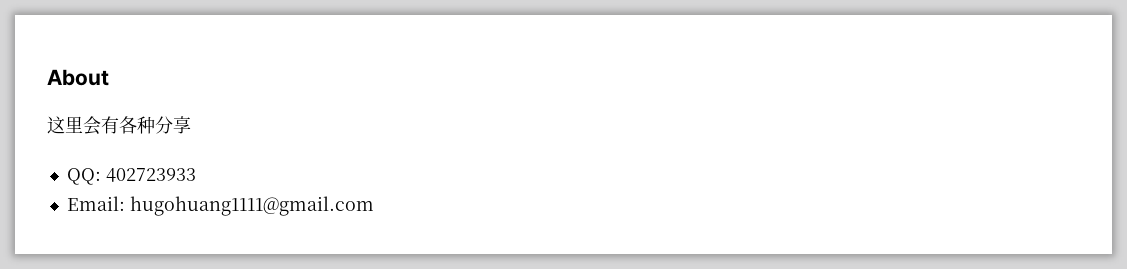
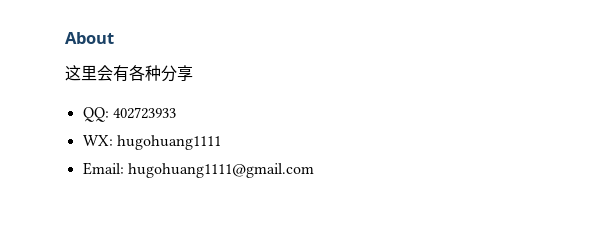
(196, 175) none -> [82,135,221,150] // WX: hugohuang1111

